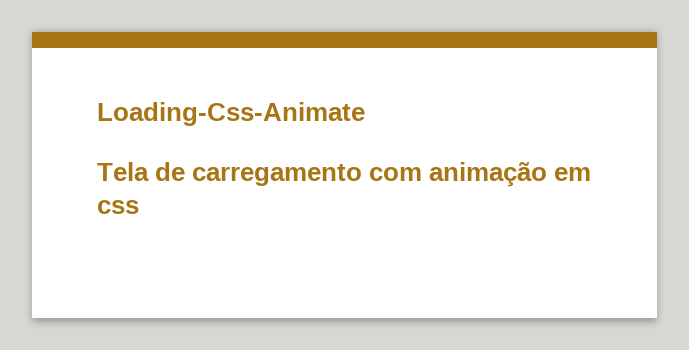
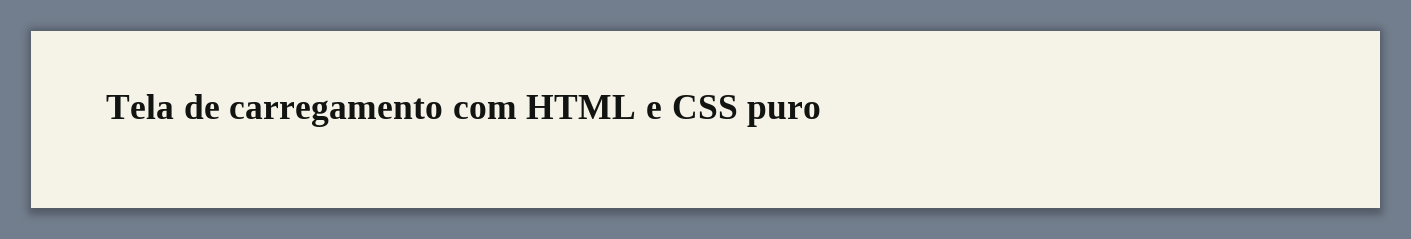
[97,102,365,126] Loading-Css-Animate // -> (106, 106) none
[429,162,592,187] [97,200,139,214] animação em css -> [526,95,822,127] HTML e CSS puro

